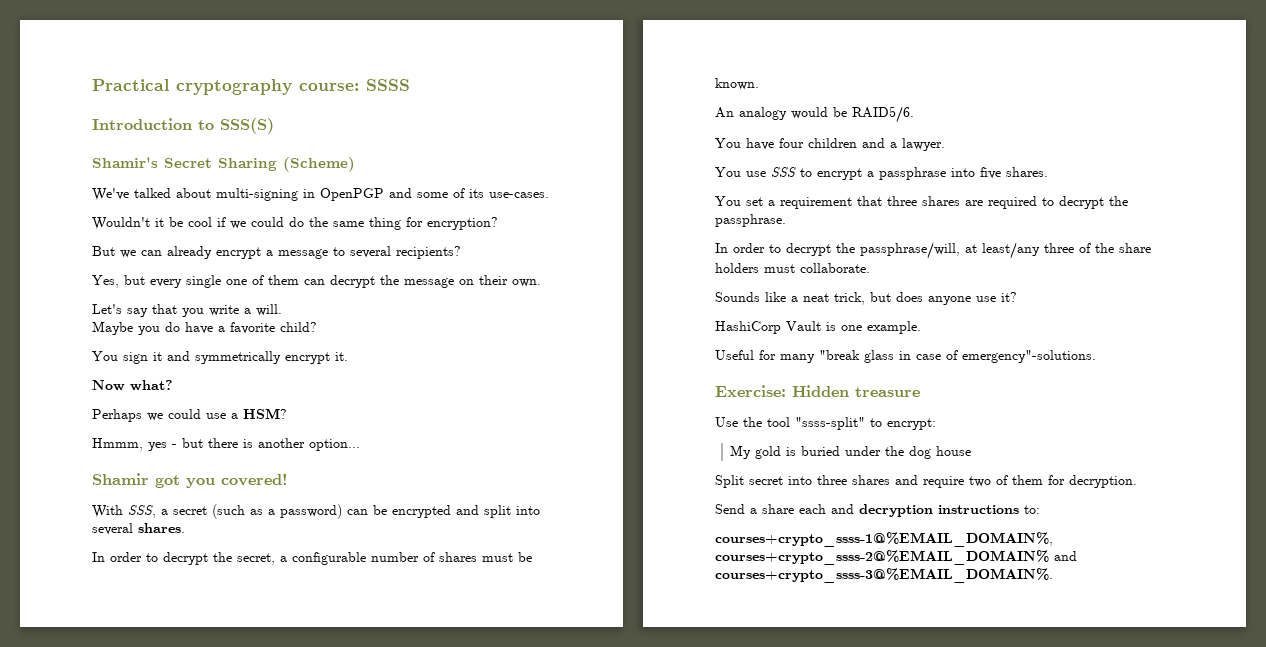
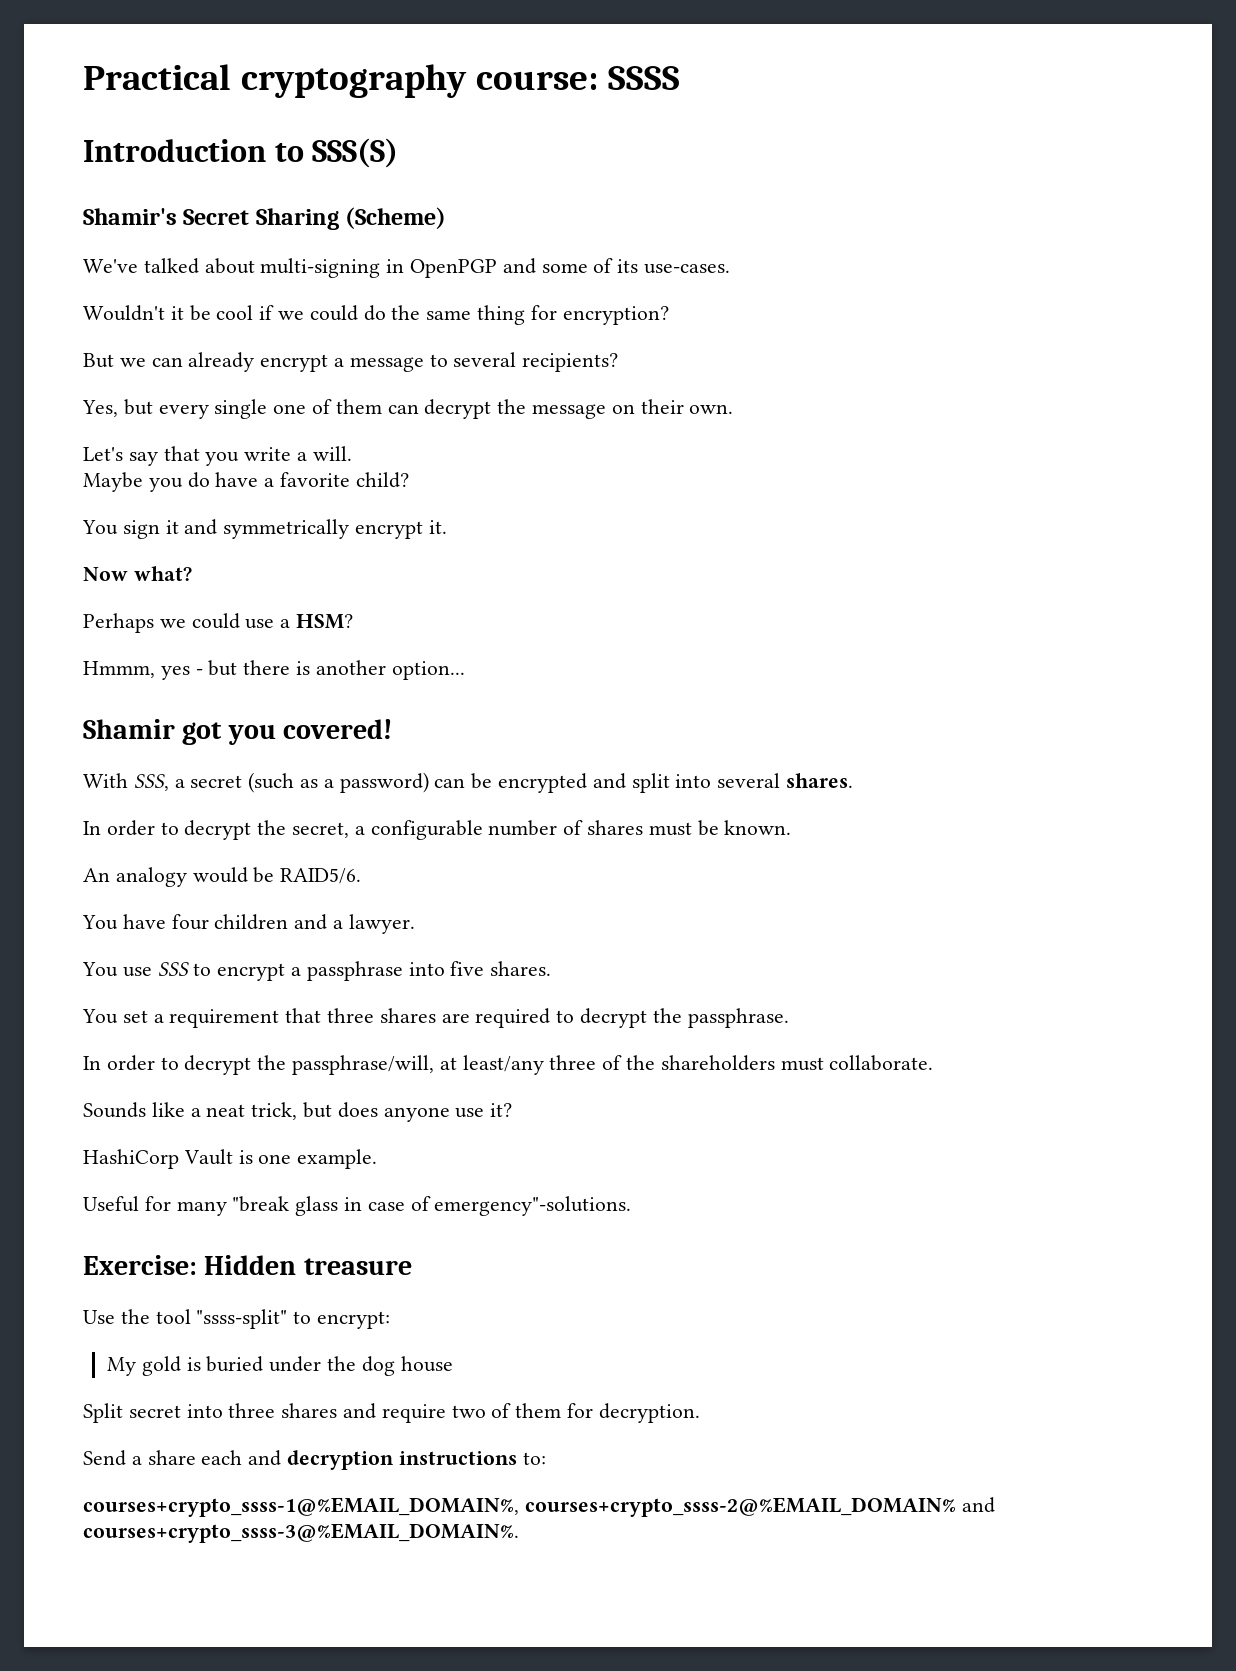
[1119,243,1151,253] [715,263,759,273] share holders -> [660,1055,775,1071] shareholders

